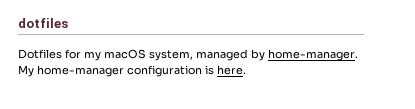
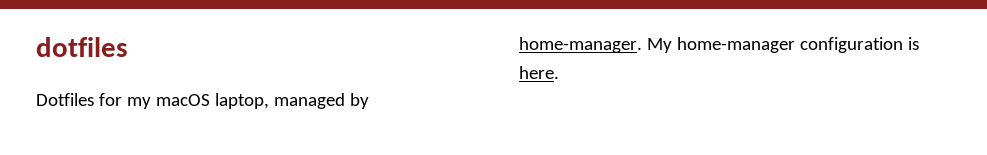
[149,50,193,61] system, -> [214,93,269,109] laptop,

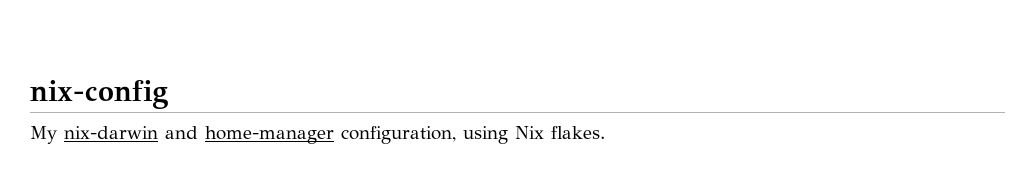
[36,37,128,57] [36,93,369,109] [519,37,919,53] [519,66,559,79] dotfiles // Dotfiles for my macOS laptop, managed by home-manager. My home-manager configuration is here. -> [30,80,168,109] [30,126,605,144] nix-config // My nix-darwin and home-manager configuration, using Nix flakes.

